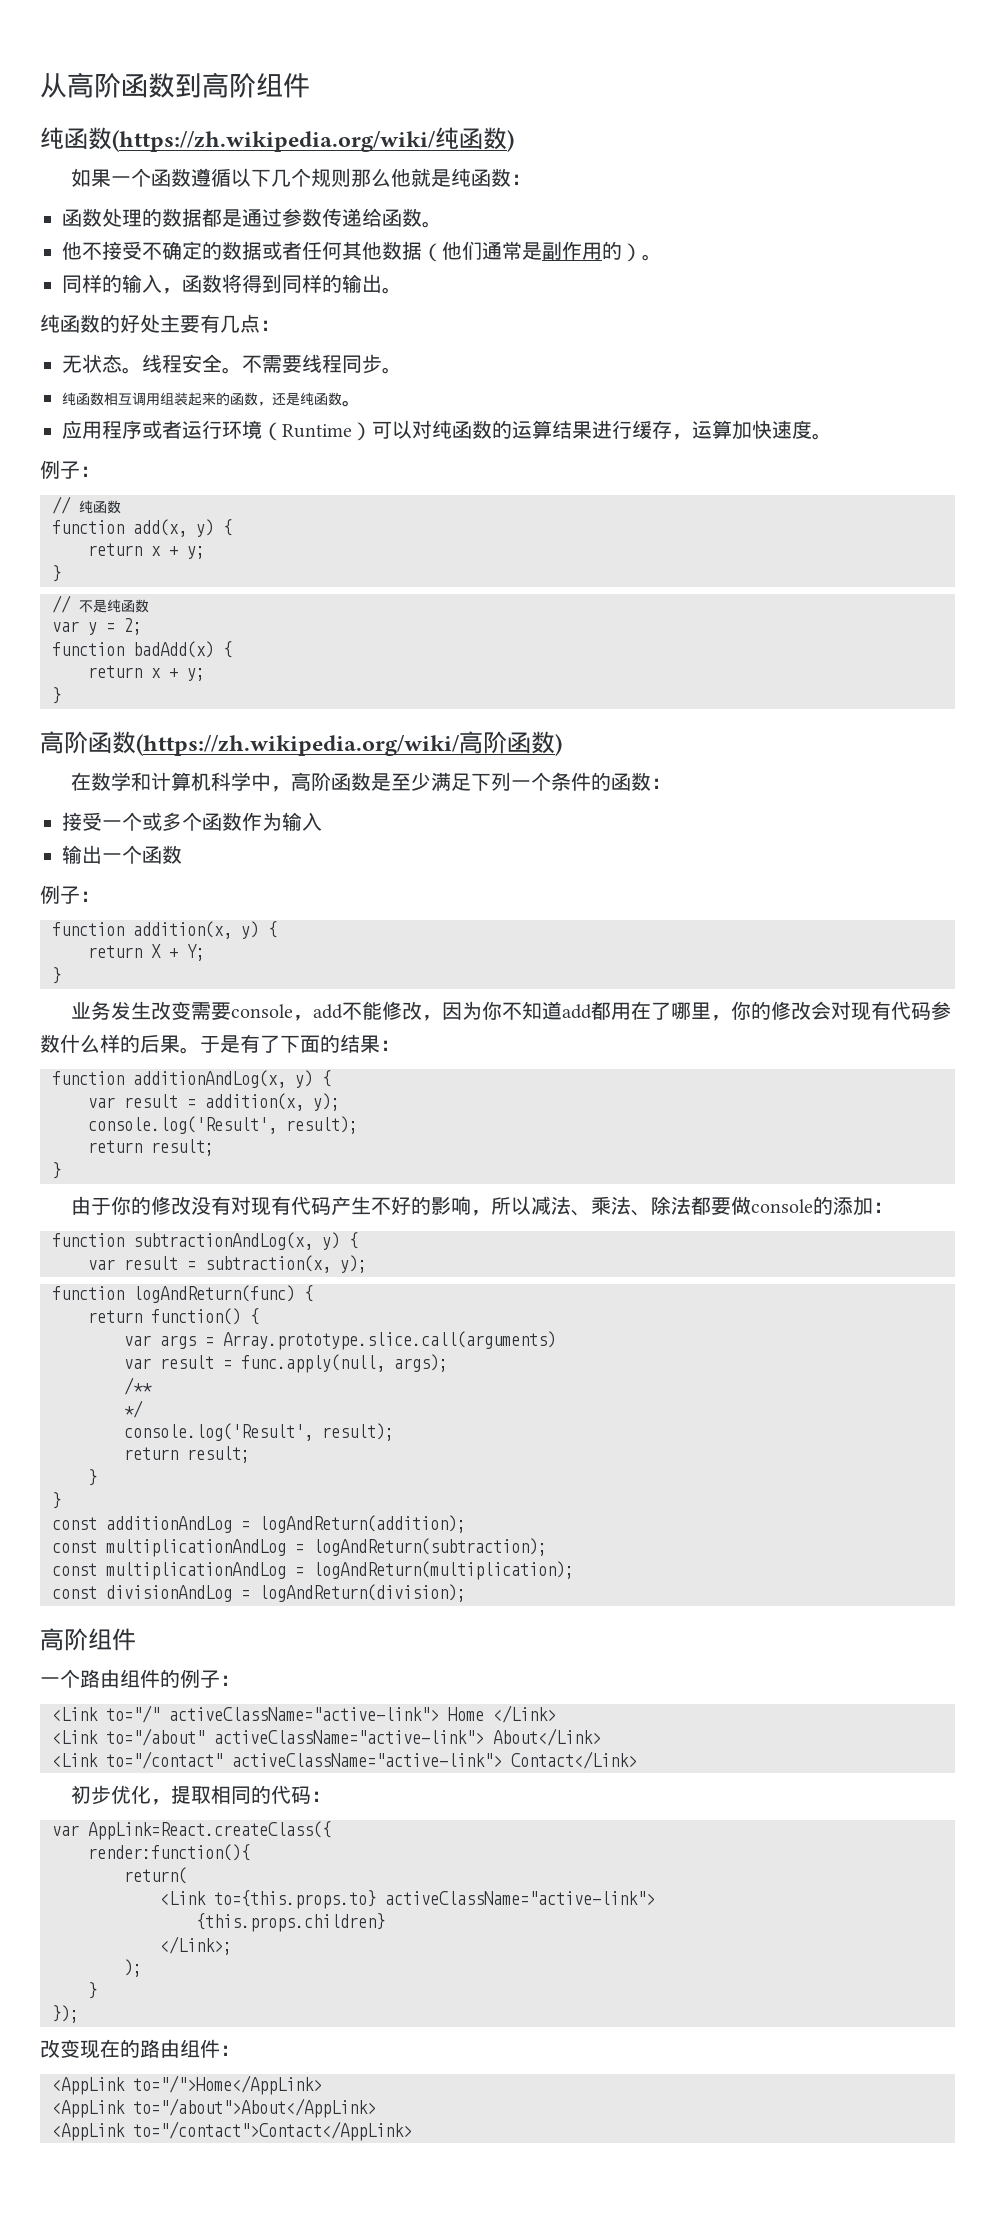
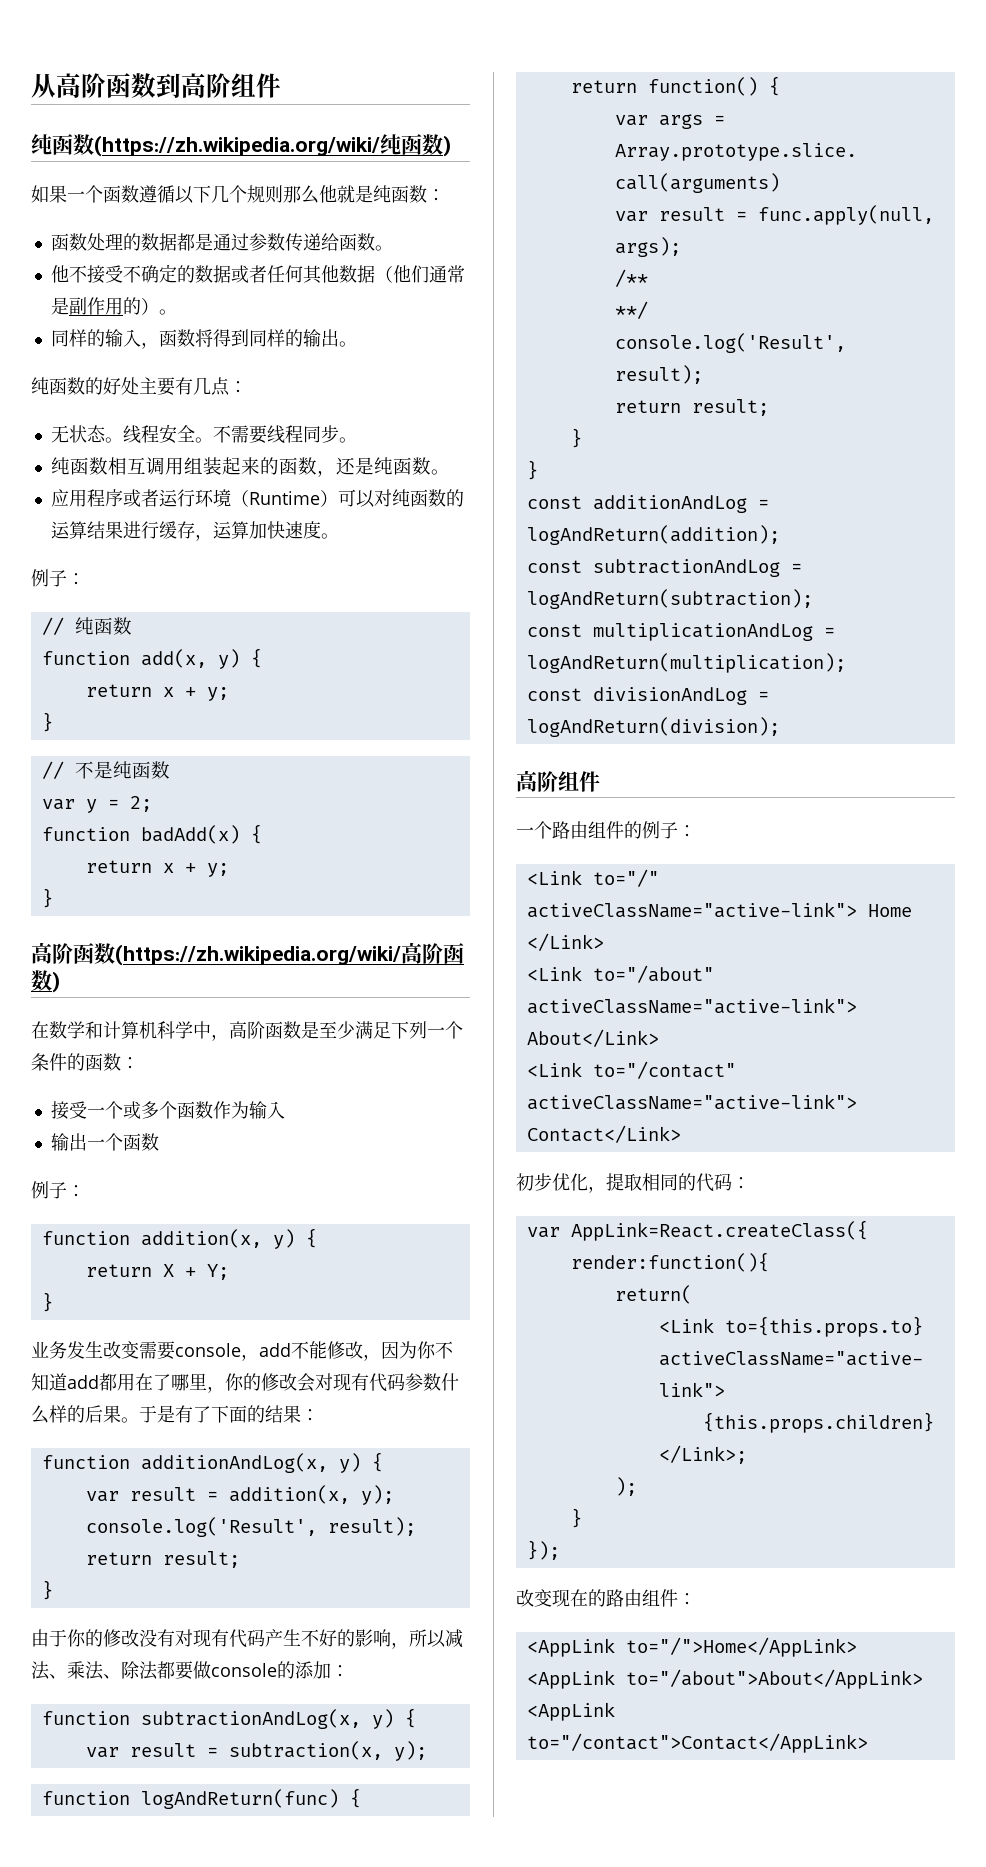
[124,1400,143,1418] */ -> [614,301,648,319] **/
[106,1539,286,1557] multiplicationAndLog -> [592,559,780,577] subtractionAndLog

